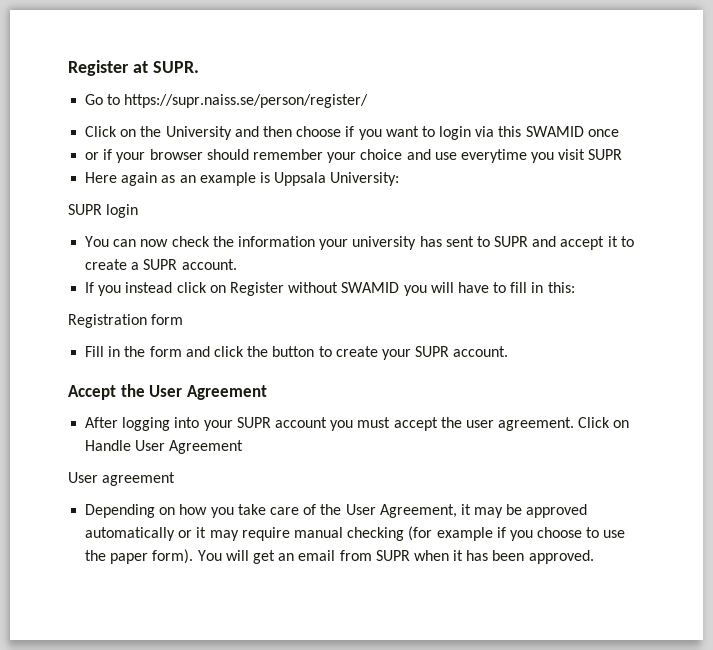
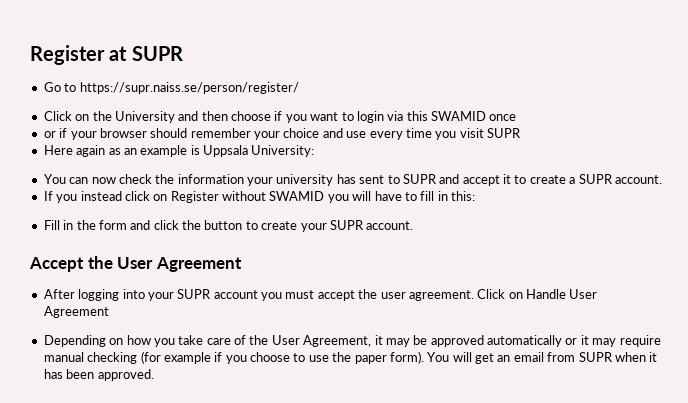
[152,61,199,73] SUPR. -> [131,46,183,61] SUPR
[460,149,527,163] everytime -> [369,128,432,140] every time
[68,204,139,218] // SUPR login -> (315, 151) none
[68,314,184,328] // Registration form -> (475, 196) none
[68,472,176,486] // User agreement -> (109, 312) none

